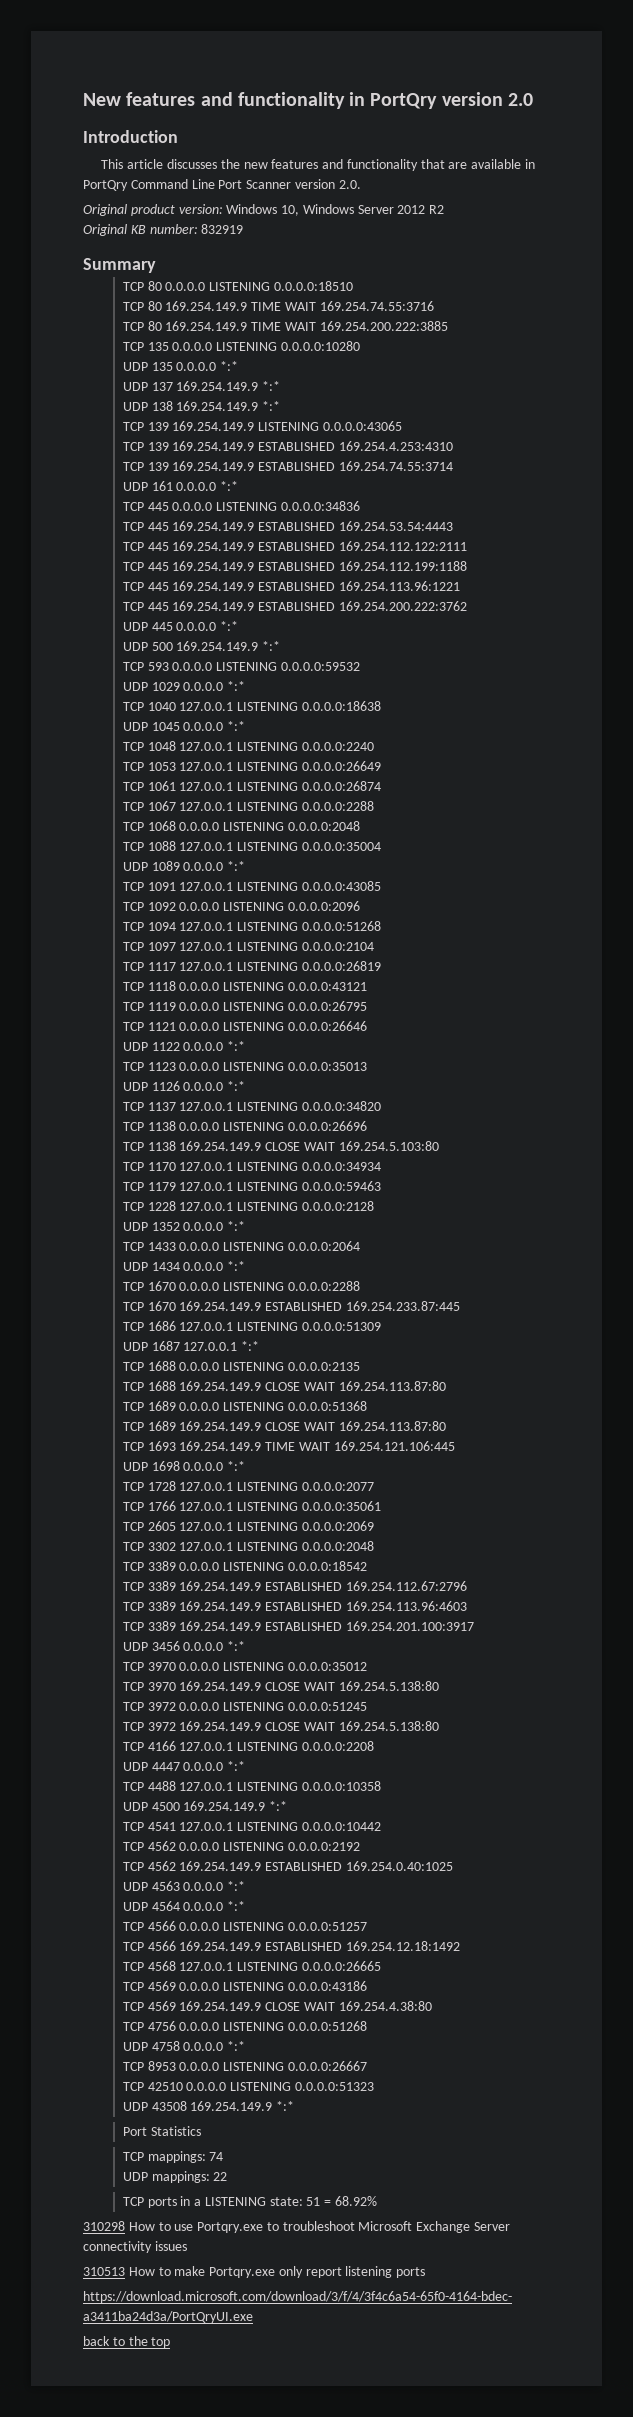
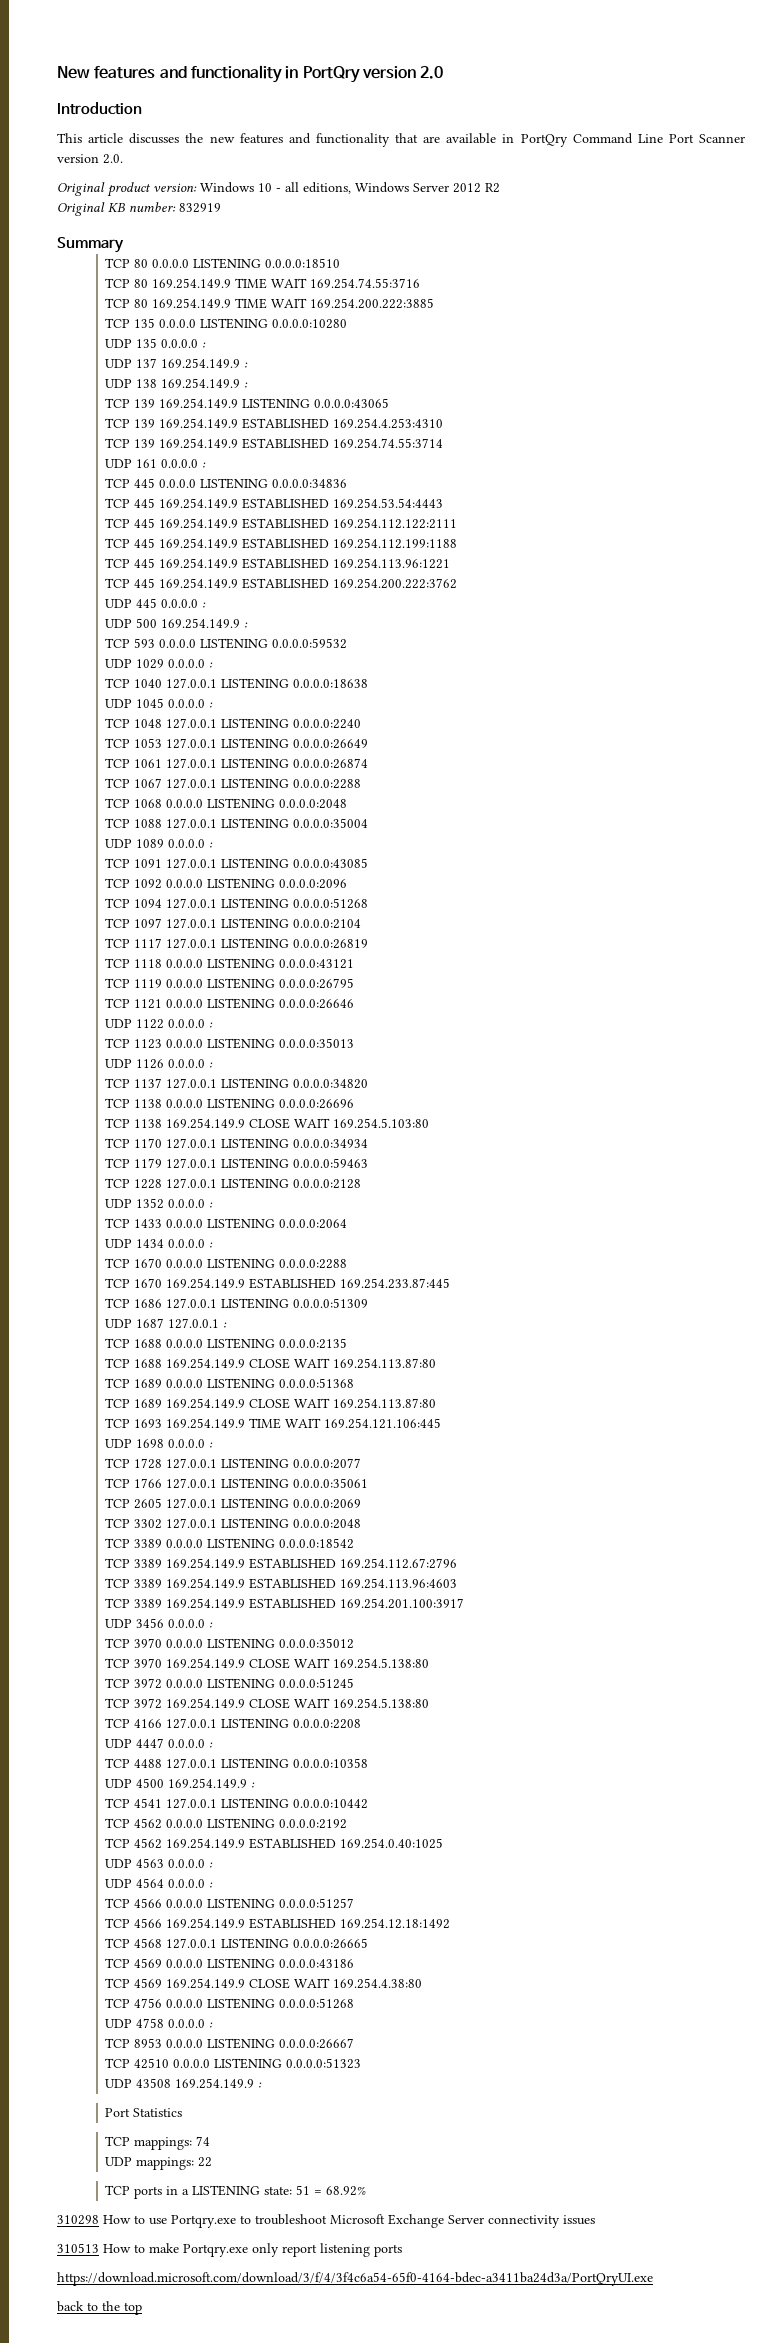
[281,205,300,216] 10, -> [258,182,351,194] 10 - all editions,
[220,361,239,371] *:* -> [202,342,207,348] :
[262,381,281,391] *:* -> [244,362,249,368] :
[262,401,281,411] *:* -> [244,382,249,388] :
[220,481,239,491] *:* -> [202,462,207,468] :
[220,621,239,631] *:* -> [202,602,207,608] :
[262,641,281,651] *:* -> [244,622,249,628] :
[227,681,246,691] *:* -> [209,662,214,668] :
[227,721,246,731] *:* -> [209,702,214,708] :
[227,861,246,871] *:* -> [209,842,214,848] :
[227,1041,246,1051] *:* -> [209,1022,214,1028] :
[227,1081,246,1091] *:* -> [209,1062,214,1068] :
[227,1221,246,1231] *:* -> [209,1202,214,1208] :
[227,1261,246,1271] *:* -> [209,1242,214,1248] :
[241,1341,260,1351] *:* -> [223,1322,228,1328] :
[227,1461,246,1471] *:* -> [209,1442,214,1448] :
[227,1641,246,1651] *:* -> [209,1622,214,1628] :
[227,1761,246,1771] *:* -> [209,1742,214,1748] :
[269,1801,288,1811] *:* -> [251,1782,256,1788] :
[227,1881,246,1891] *:* -> [209,1862,214,1868] :
[227,1901,246,1911] *:* -> [209,1882,214,1888] :
[227,2041,246,2051] *:* -> [209,2022,214,2028] :
[276,2101,295,2111] *:* -> [258,2082,263,2088] :

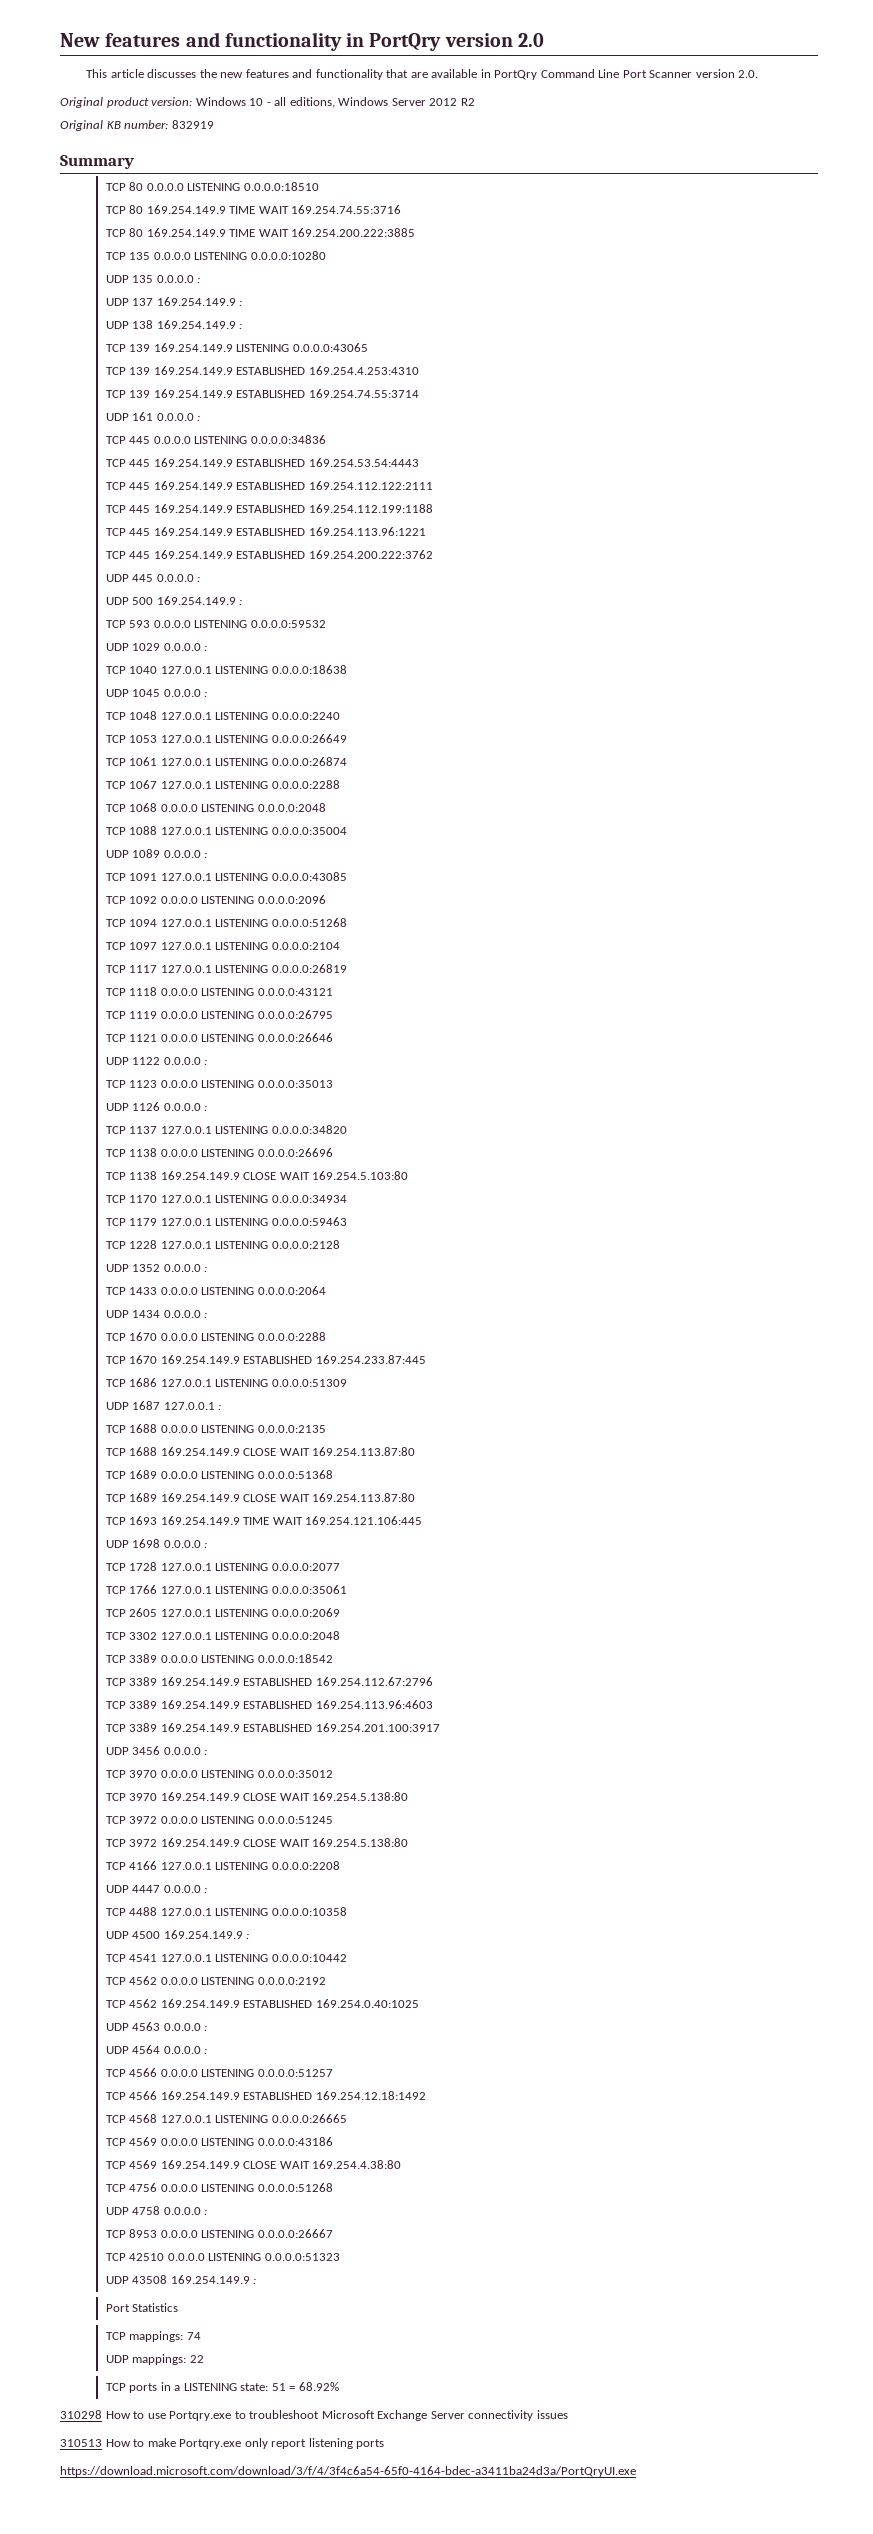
[57,102,142,115] // Introduction -> (544, 40) none
[57,2301,142,2315] // back to the top -> (636, 2471) none

